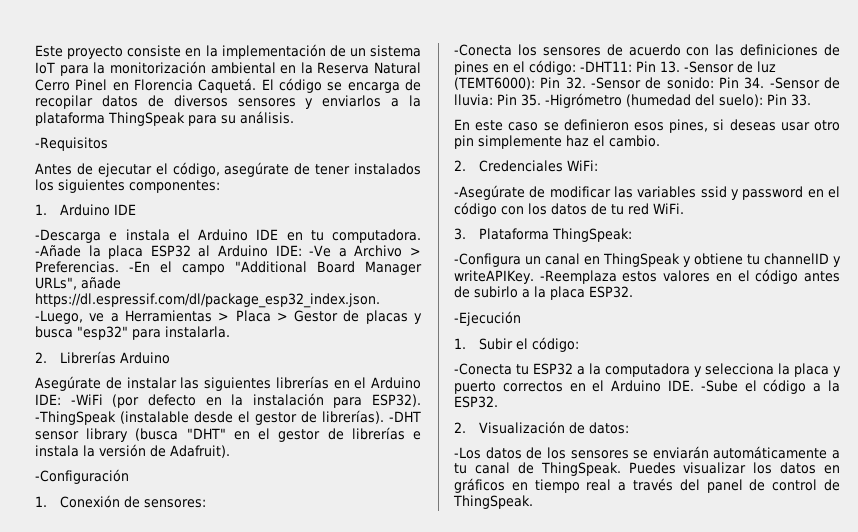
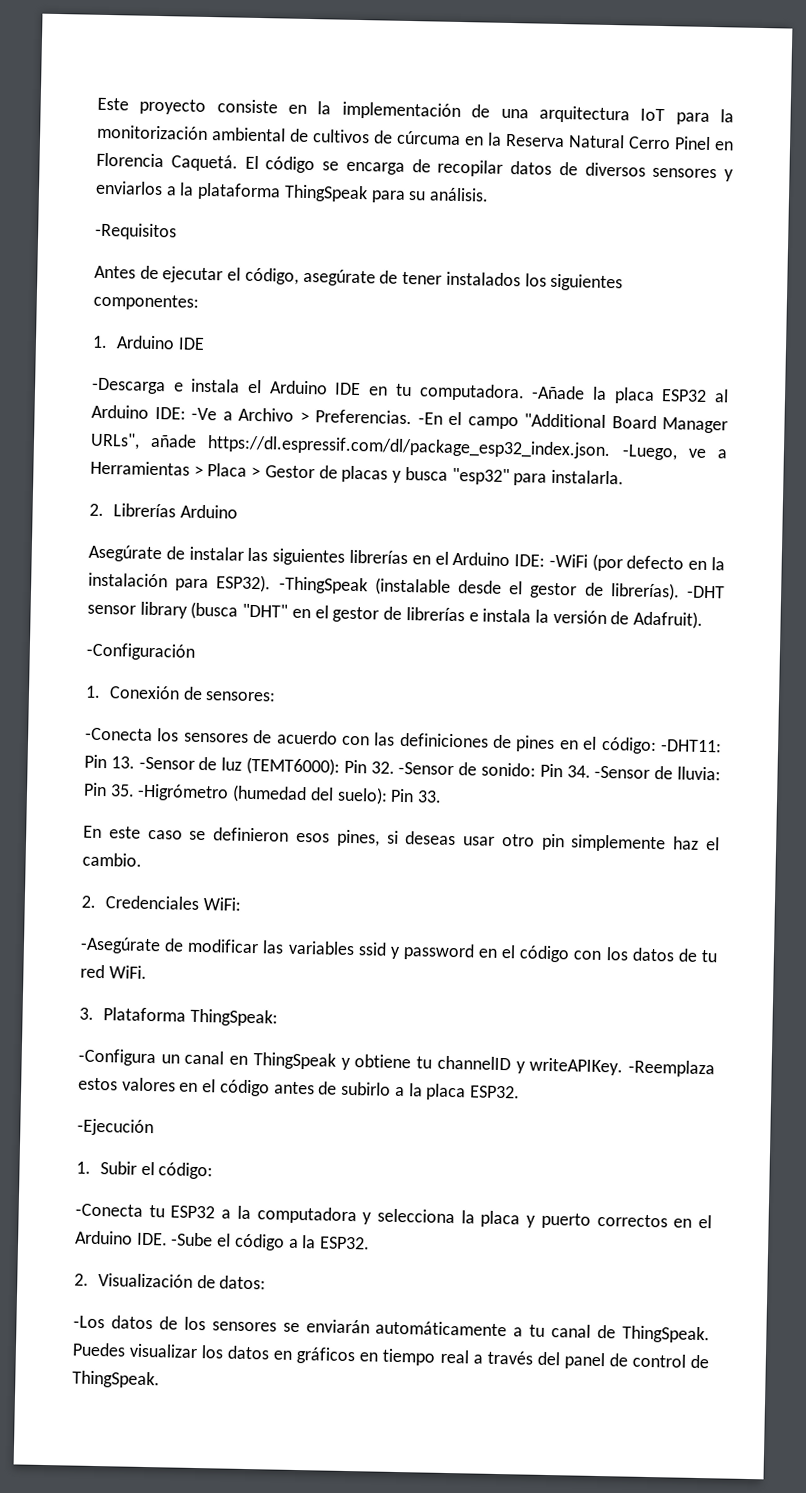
[349,45,421,57] un sistema -> [500,105,630,124] una arquitectura
(276, 68) none -> [290,128,461,146] de cultivos de cúrcuma

